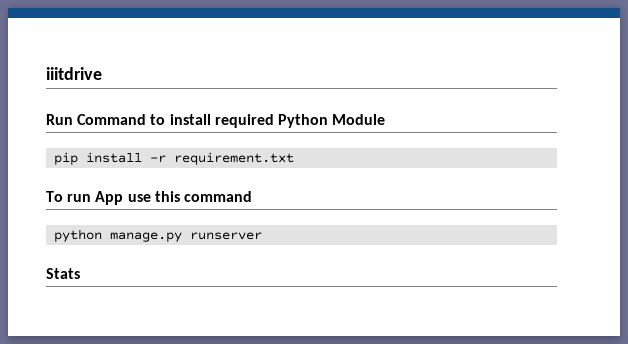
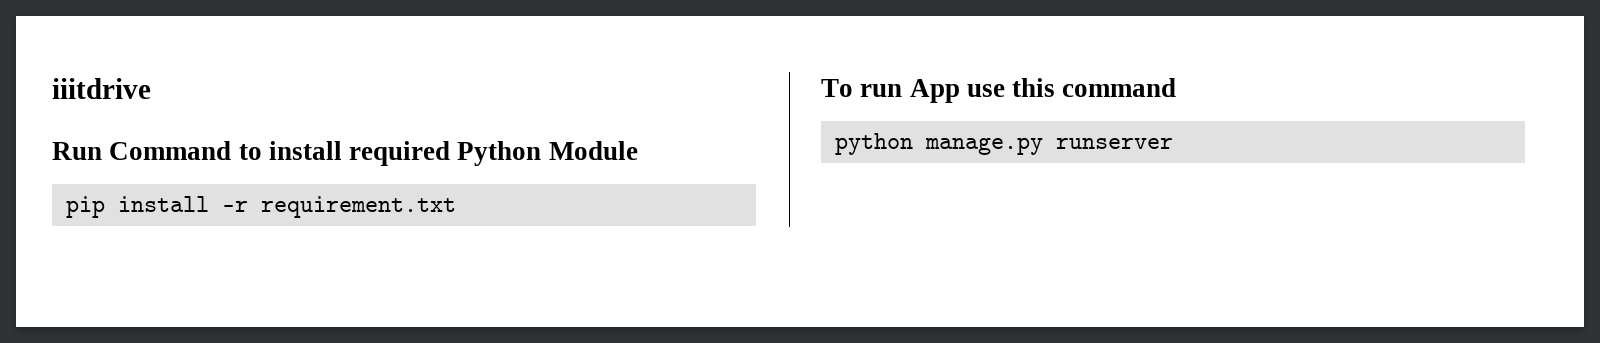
[46,268,80,279] // Stats -> (1173, 143) none

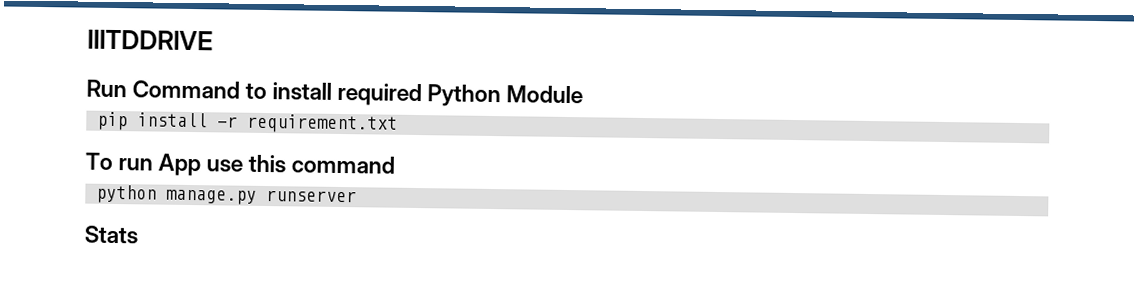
[52,78,151,99] iiitdrive -> [87,29,213,51] IIITDDRIVE
(1173, 143) none -> [84,225,138,245] // Stats

